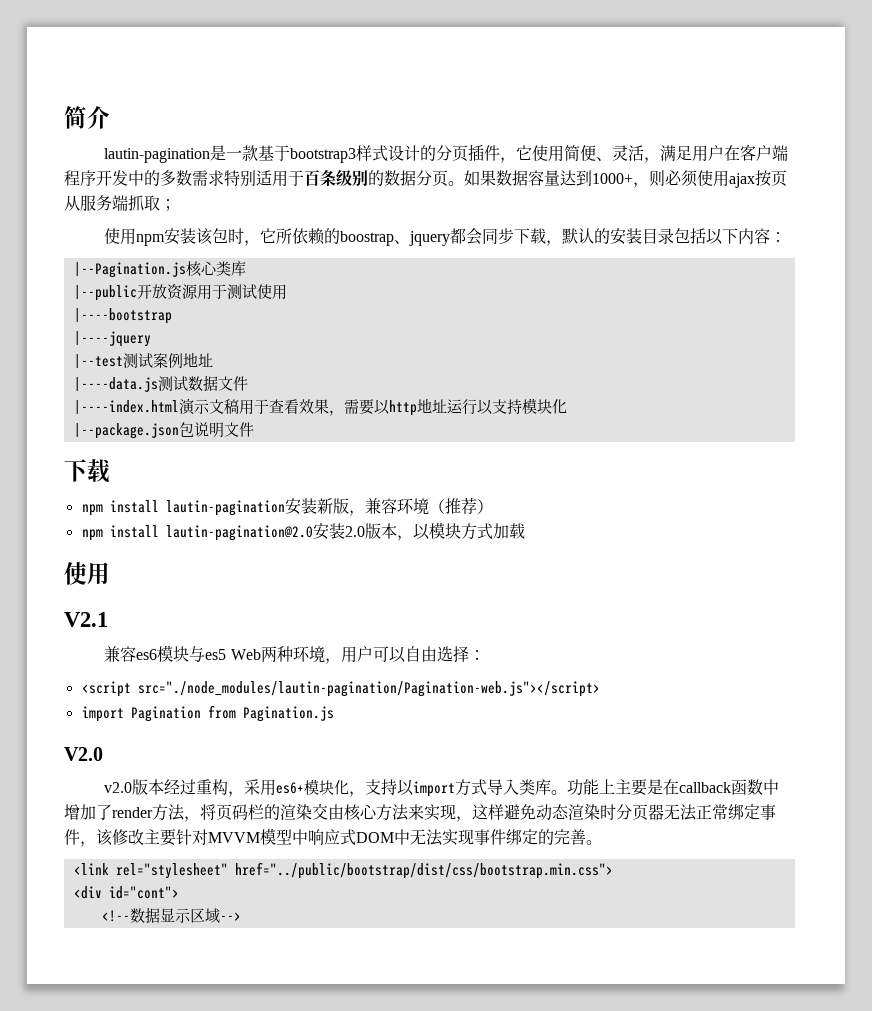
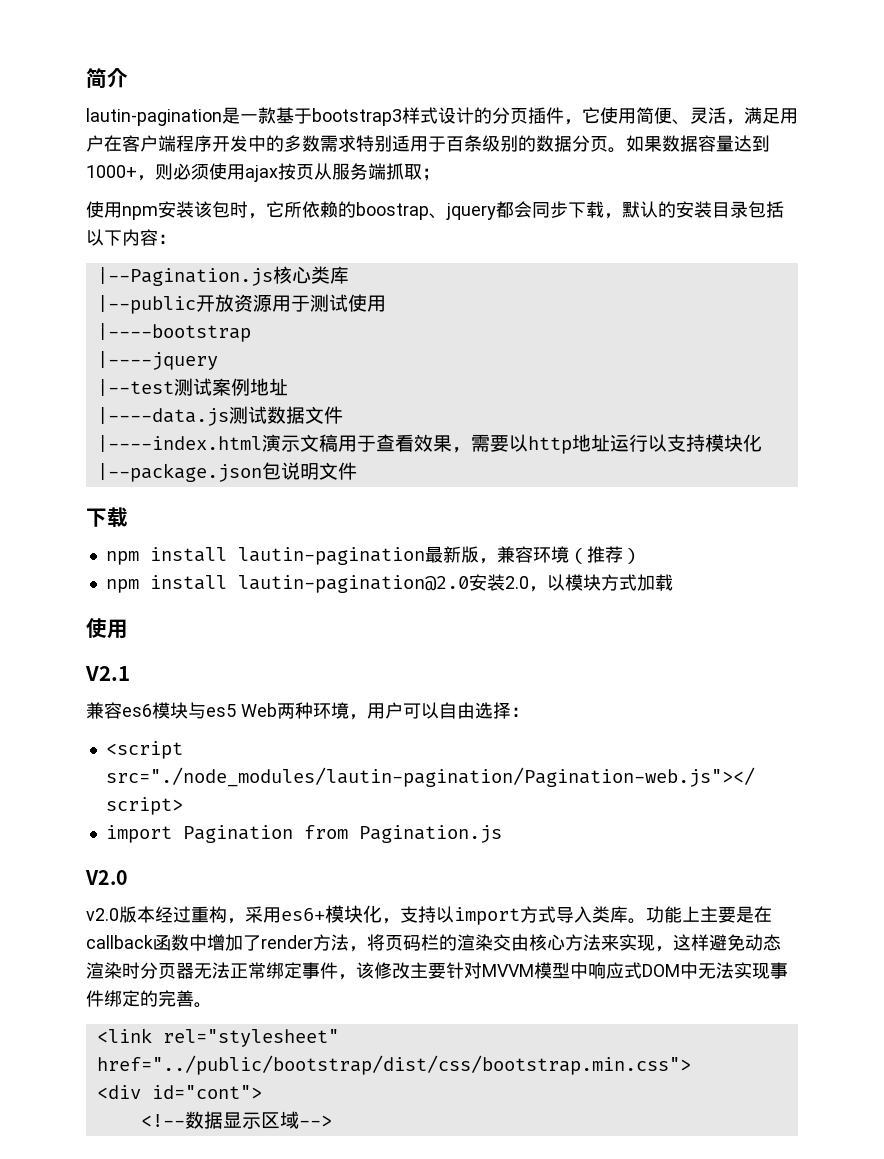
[284,498,317,515] 安装 -> [424,546,443,563] 最
[364,523,397,539] 版本 -> (529, 582) none

